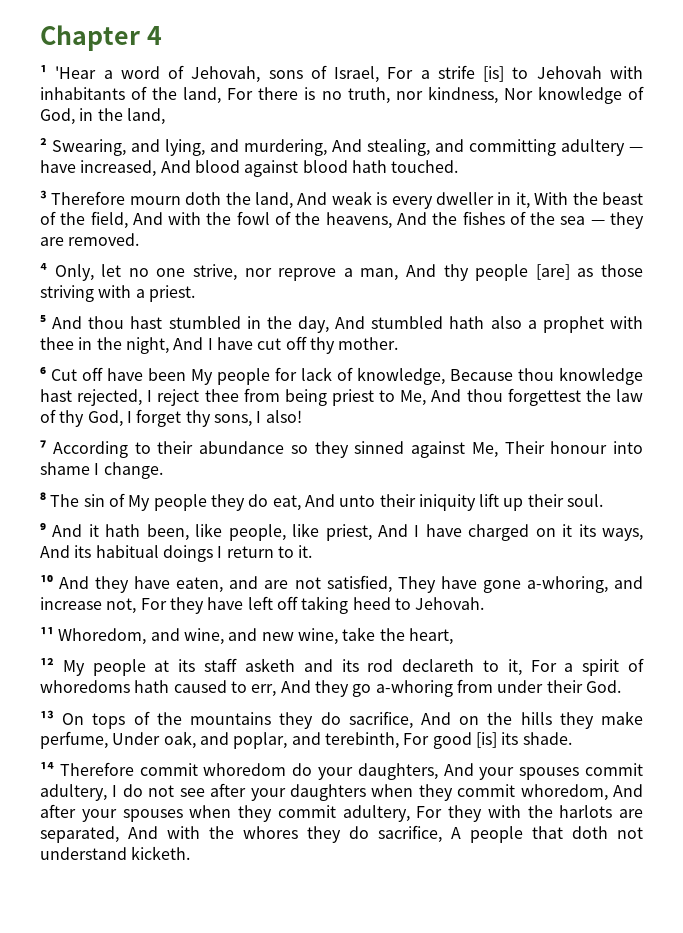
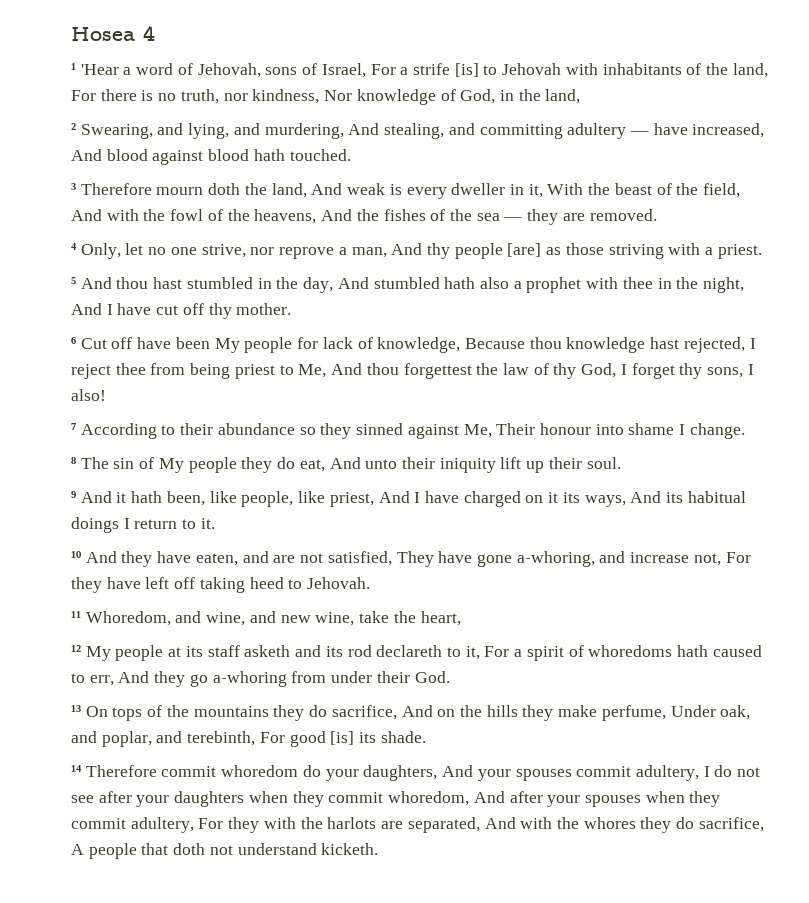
[40,25,140,51] Chapter -> [71,27,135,41] Hosea

